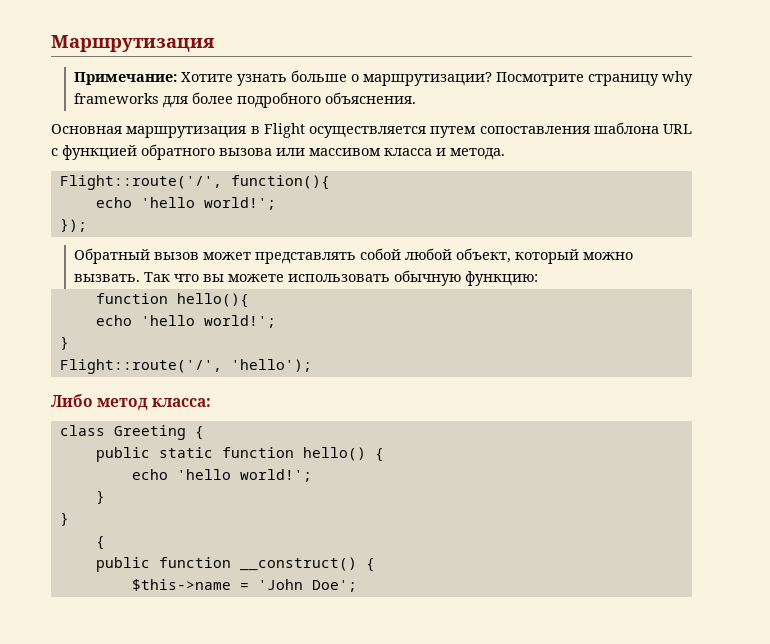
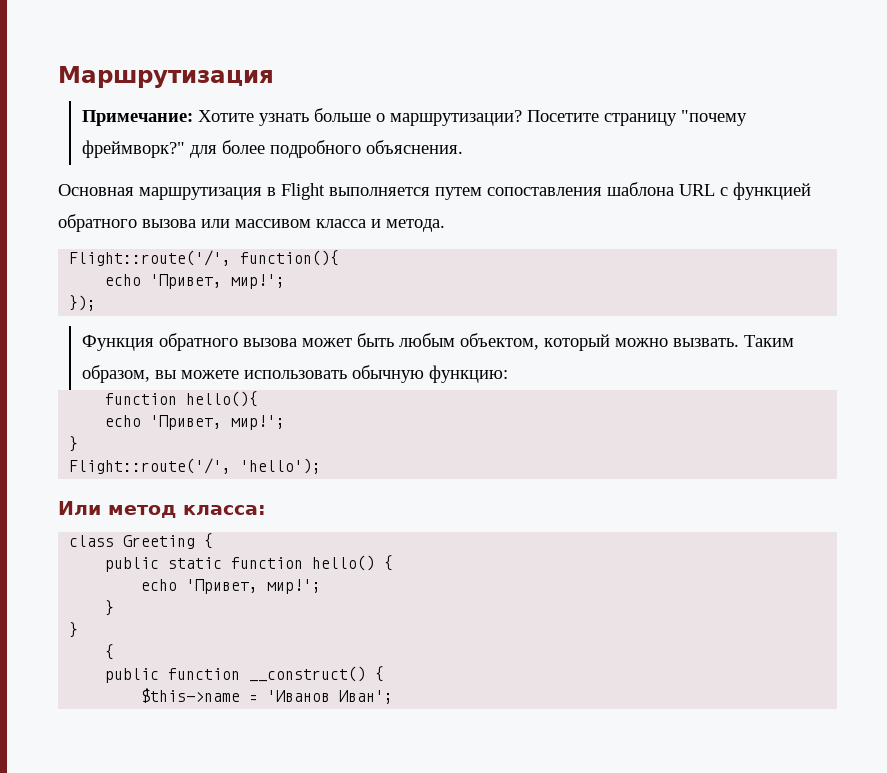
[495,71,693,86] [73,93,159,104] Посмотрите страницу why frameworks -> [526,110,747,126] [81,140,185,158] Посетите страницу "почему фреймворк?"
[309,126,426,138] осуществляется -> [329,187,430,196] выполняется
[140,197,276,210] 'hello world!'; -> [150,274,286,289] 'Привет, мир!';
[73,248,511,264] Обратный вызов может представлять собой любой объект, -> [81,333,539,351] Функция обратного вызова может быть любым объектом,
[143,272,199,282] Так что -> [743,335,794,347] [81,365,150,383] Таким образом,
[140,315,276,328] 'hello world!'; -> [150,415,286,430] 'Привет, мир!';
[51,394,93,407] Либо -> [58,501,101,515] Или
[176,469,312,482] 'hello world!'; -> [186,579,322,594] 'Привет, мир!';
[257,579,357,592] 'John Doe'; -> [267,690,394,704] 'Иванов Иван';

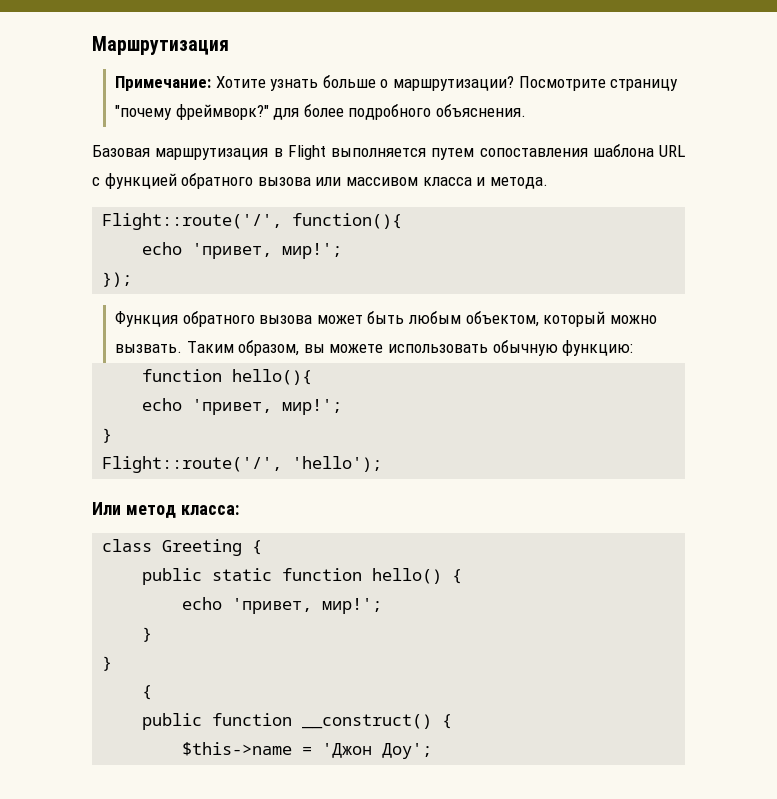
[526,110,599,122] Посетите -> [518,76,606,91] Посмотрите
[58,184,134,196] Основная -> [92,145,150,157] Базовая
[150,274,223,289] 'Привет, -> [192,243,273,259] 'привет,
[150,415,223,430] 'Привет, -> [192,399,273,415] 'привет,
[186,579,259,594] 'Привет, -> [232,598,313,614] 'привет,
[267,690,394,704] 'Иванов Иван'; -> [322,743,433,759] 'Джон Доу';

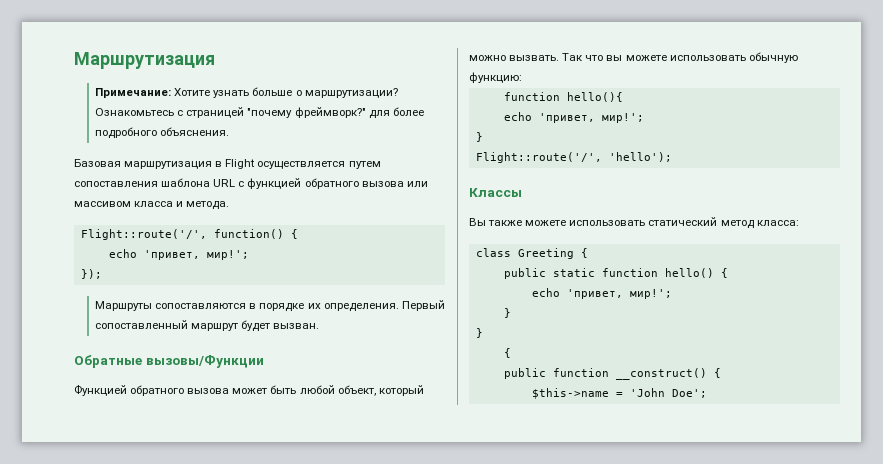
[518,76,679,91] Посмотрите страницу -> [95,107,245,118] Ознакомьтесь с страницей
[331,148,426,157] выполняется -> [257,161,346,169] осуществляется
[292,213,403,229] function(){ -> [213,229,298,239] function() {
[115,311,179,327] Функция -> [95,300,445,312] [95,320,320,332] [74,355,264,368] [74,385,127,396] Маршруты сопоставляются в порядке их определения. Первый сопоставленный маршрут будет вызван. // Обратные вызовы/Функции // Функцией
[409,311,539,327] любым объектом, -> [299,385,376,396] любой объект,
[186,340,300,356] Таким образом, -> [562,53,604,61] Так что
[92,502,121,515] Или -> [469,188,522,197] [469,217,718,226] Классы // Вы также можете использовать статический
[322,743,433,759] 'Джон Доу'; -> [629,388,707,398] 'John Doe';

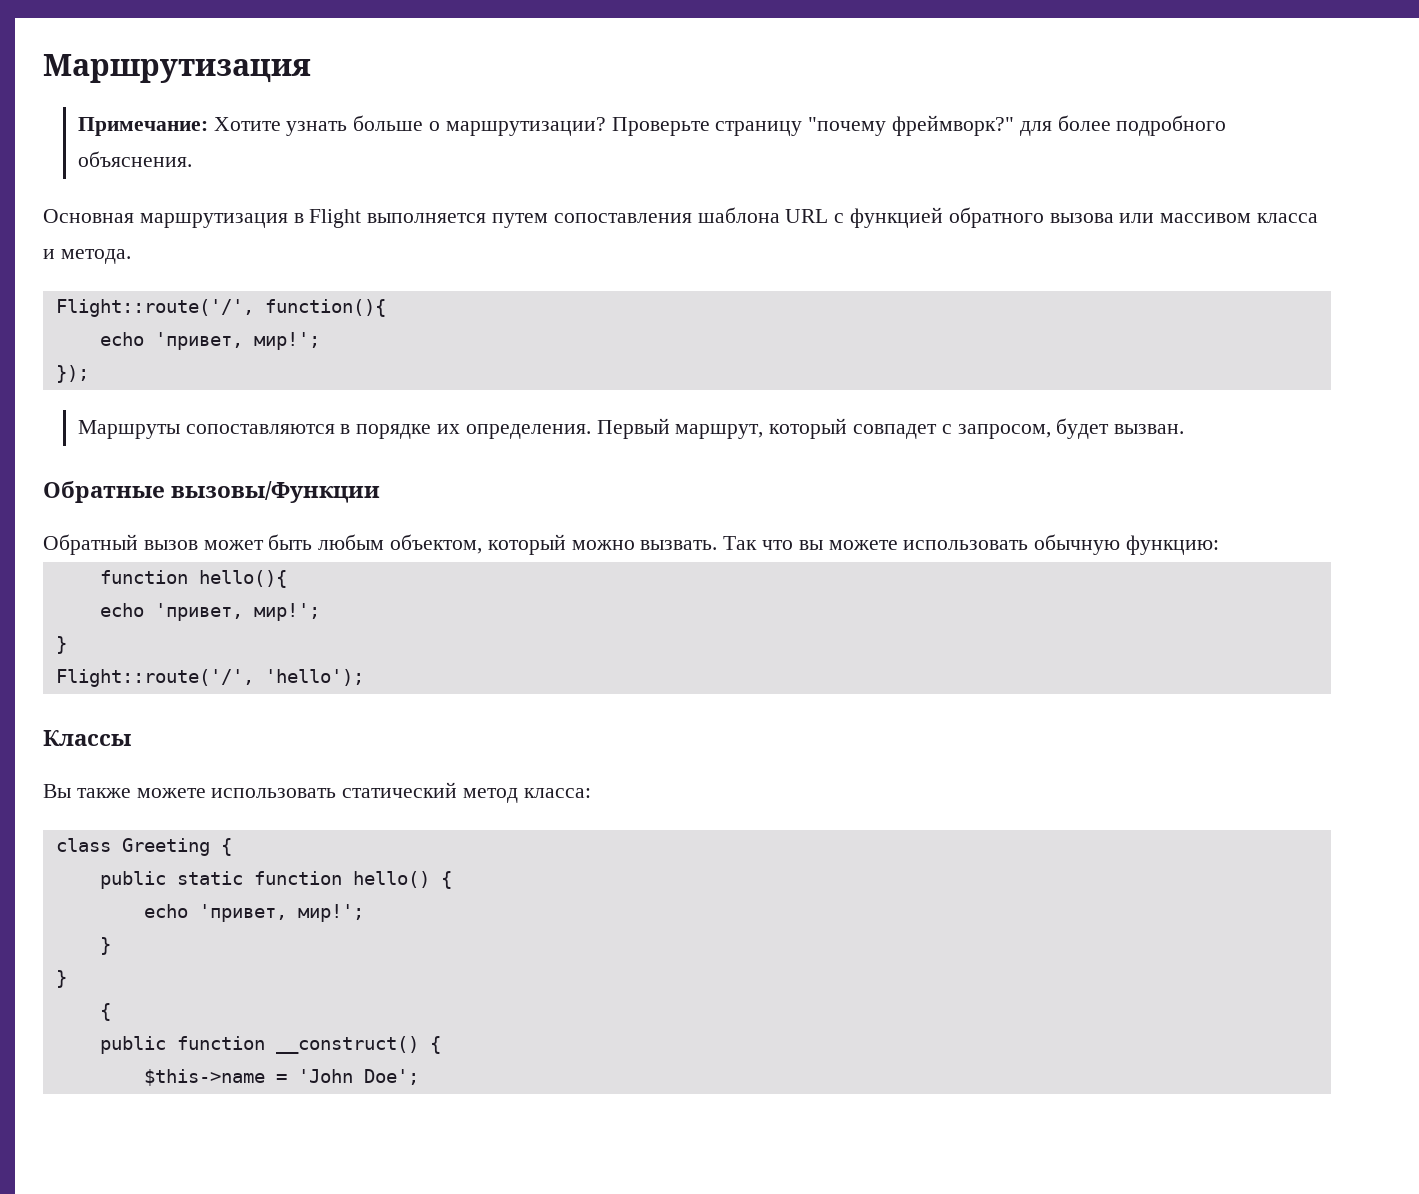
[95,107,245,118] Ознакомьтесь с страницей -> [611,117,803,136] Проверьте страницу
[74,159,121,167] Базовая -> [43,209,134,223] Основная
[257,161,346,169] осуществляется -> [367,213,487,223] выполняется
[213,229,298,239] function() { -> [264,299,386,317] function(){
[95,320,239,331] сопоставленный маршрут -> [675,418,1051,439] маршрут, который совпадет с запросом,
[74,385,376,396] Функцией обратного вызова может быть любой объект, -> [43,534,483,555] Обратный вызов может быть любым объектом,

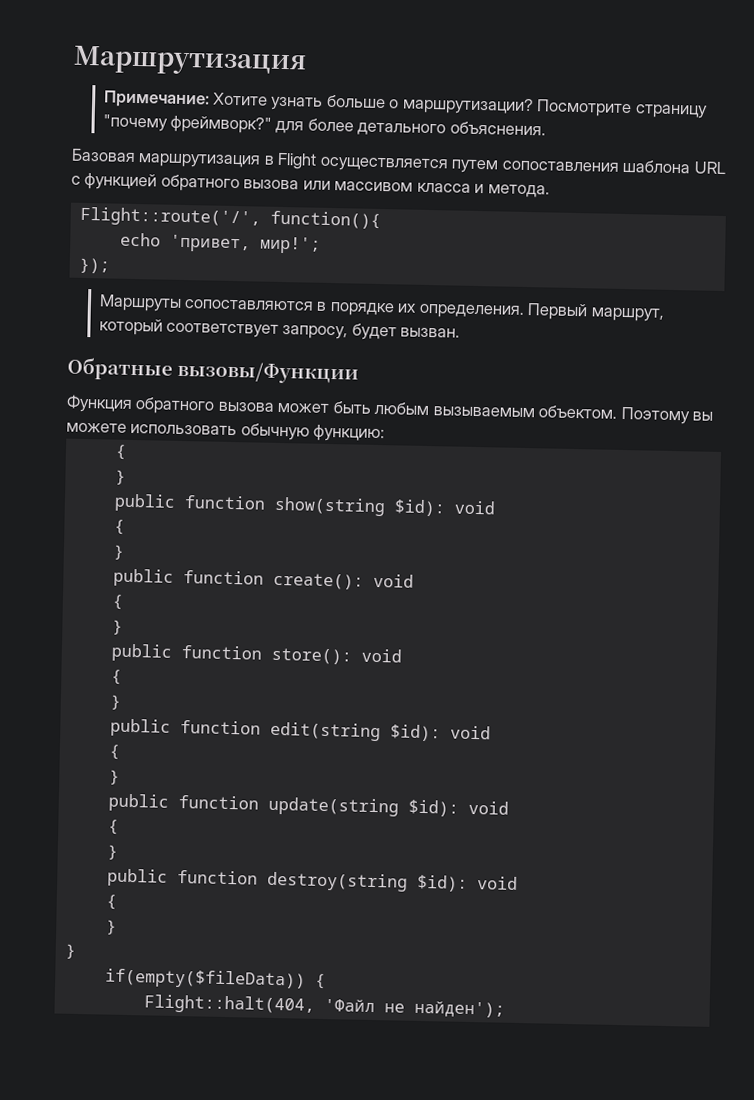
[611,117,710,136] Проверьте -> [536,99,633,118] Посмотрите
[1116,115,1227,136] подробного -> [357,122,447,137] детального
[43,209,134,223] Основная -> [71,148,136,162] Базовая
[367,213,487,223] выполняется -> [319,156,448,173] осуществляется
[853,424,1051,439] совпадет с запросом, -> [166,322,349,340] соответствует запросу,
[43,534,794,555] Обратный вызов может быть любым объектом, который можно вызвать. Так что -> [66,394,690,425] Функция обратного вызова может быть любым вызываемым объектом. Поэтому
[99,570,287,588] [99,603,320,621] [55,636,67,654] [55,669,364,687] [43,730,131,746] [43,782,591,803] [55,838,232,856] [99,871,452,889] [143,904,364,922] function hello(){ // echo 'привет, мир!'; // } // Flight::route('/', 'hello'); // Классы // Вы также можете использовать статический метод класса: // class Greeting { // public static function hello() { // echo 'привет, мир!'; -> [114,444,127,460] [114,469,126,485] [113,493,496,517] [113,519,125,535] [112,544,125,560] [112,568,414,590] [111,594,124,610] [111,619,123,635] [110,643,402,665] [110,669,122,685] [109,694,121,710] [109,718,491,742] [108,744,120,760] [108,769,120,785] [107,793,509,817] [107,819,119,835] [106,844,118,860] [106,868,518,892] [105,894,117,910] { // } // public function show(string $id): void // { // } // public function create(): void // { // } // public function store(): void // { // } // public function edit(string $id): void // { // } // public function update(string $id): void // { // } // public function destroy(string $id): void // {
[99,1003,111,1021] [99,1036,441,1054] [143,1069,419,1086] { // public function __construct() { // $this->name = 'John Doe'; -> [104,968,326,990] [143,994,505,1018] if(empty($fileData)) { // Flight::halt(404, 'Файл не найден');

